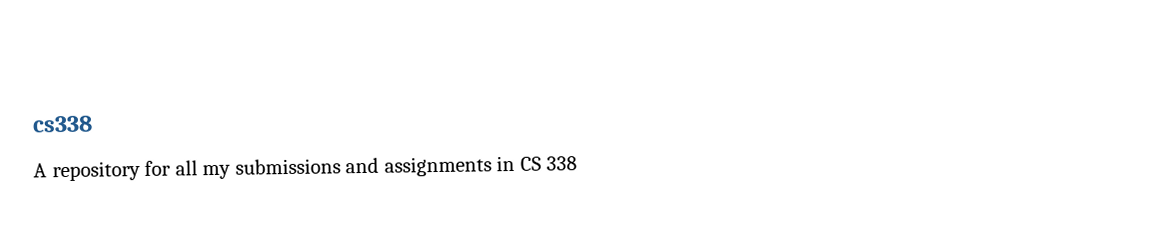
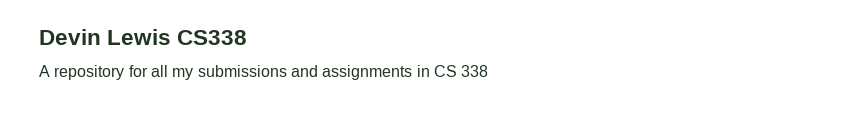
[32,115,93,133] cs338 -> [39,29,248,45] Devin Lewis CS338

